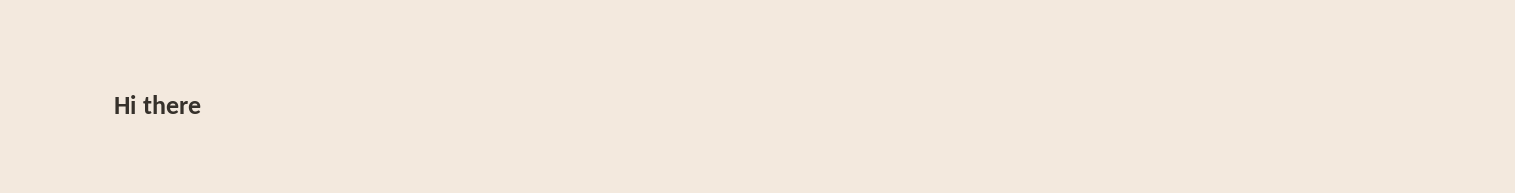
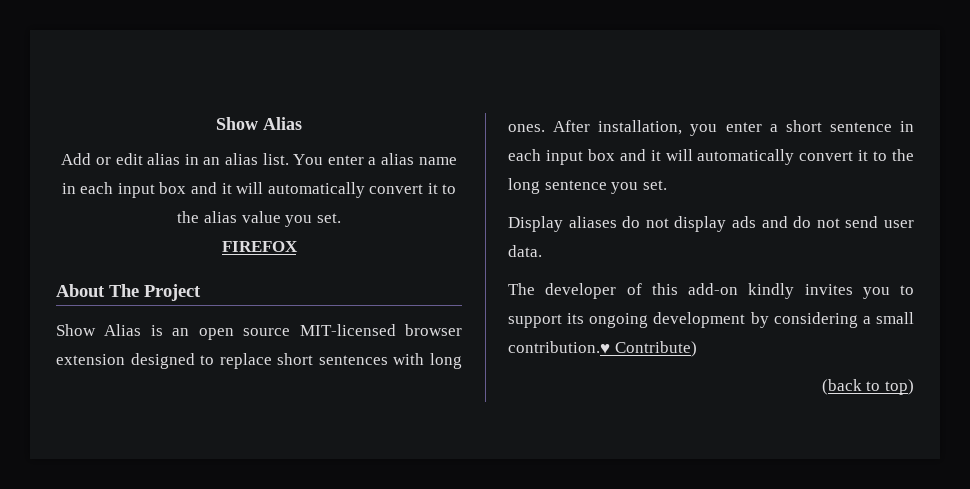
[114,95,201,114] Hi there -> [216,117,302,130] [61,153,457,165] [61,182,457,198] [177,211,341,227] [221,241,298,252] [56,284,201,301] [56,324,462,340] [56,353,462,369] [508,120,914,136] [508,149,914,165] [508,178,667,194] [508,216,914,232] [508,245,542,257] [508,283,914,299] [508,312,914,328] [508,341,697,357] [821,379,914,395] Show Alias // Add or edit alias in an alias list. You enter a alias name in each input box and it will automatically convert it to the alias value you set. // FIREFOX // About The Project // Show Alias is an open source MIT-licensed browser extension designed to replace short sentences with long ones. After installation, you enter a short sentence in each input box and it will automatically convert it to the long sentence you set. // Display aliases do not display ads and do not send user data. // The developer of this add-on kindly invites you to support its ongoing development by considering a small contribution.♥ Contribute) // (back to top)

